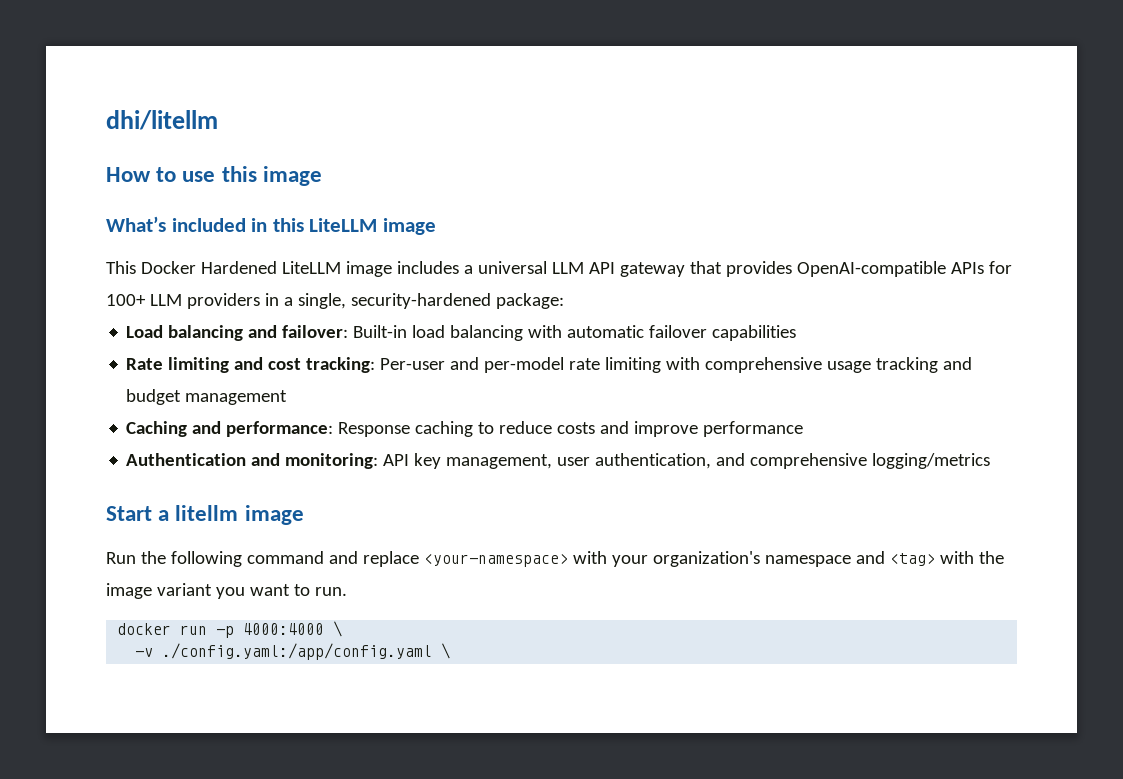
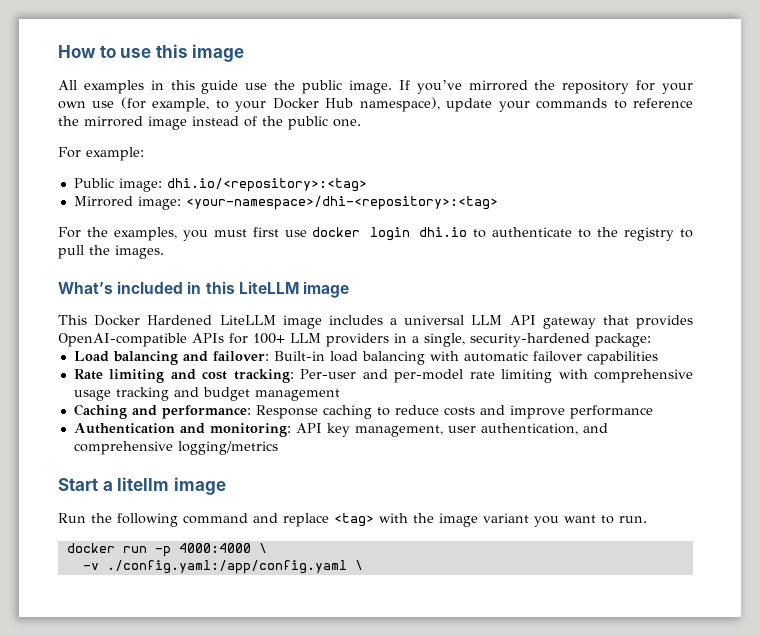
[106,110,218,130] dhi/litellm // -> (58, 51) none
(322, 176) none -> [58,80,694,94] [58,97,693,112] [58,116,361,130] [58,147,144,161] [73,178,367,192] [73,196,498,210] [58,227,694,241] [58,245,164,259] // All examples in this guide use the public image. If you’ve mirrored the repository for your own use (for example, to your Docker Hub namespace), update your commands to reference the mirrored image instead of the public one. // For example: // Public image: dhi.io/<repository>:<tag> // Mirrored image: <your-namespace>/dhi-<repository>:<tag> // For the examples, you must first use docker login dhi.io to authenticate to the registry to pull the images.
[423,551,885,567] <your-namespace> with your organization's namespace and -> (329, 520) none

